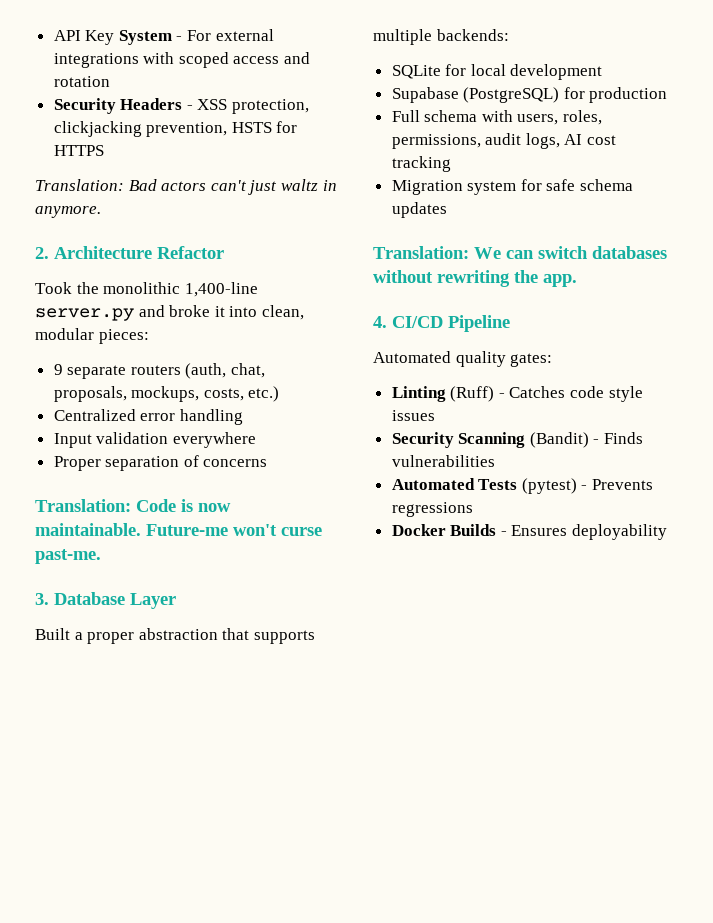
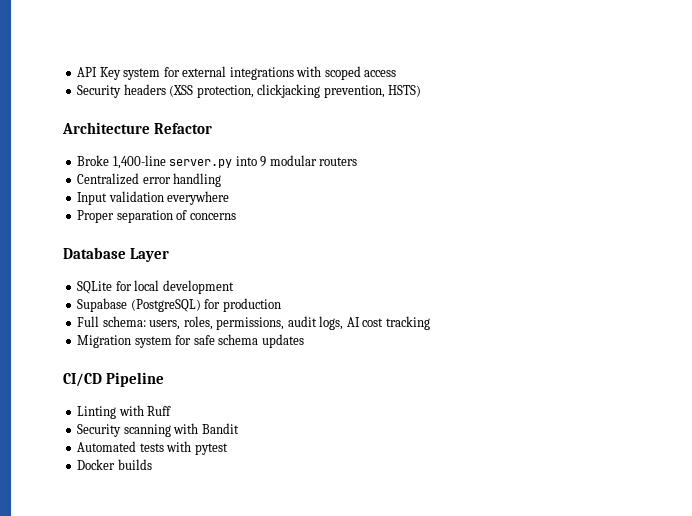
[118,30,212,45] System - For -> [123,67,180,80] system for
[284,52,311,64] [53,76,110,87] [53,98,310,114] [53,121,298,137] [53,145,104,156] [35,179,337,195] [35,206,101,218] [35,246,224,259] [35,282,258,297] [35,305,304,321] [35,328,149,344] [53,363,266,379] [53,386,280,402] and rotation // Security Headers - XSS protection, clickjacking prevention, HSTS for HTTPS // Translation: Bad actors can't just waltz in anymore. // 2. Architecture Refactor // Took the monolithic 1,400-line server.py and broke it into clean, modular pieces: // 9 separate routers (auth, chat, proposals, mockups, costs, etc.) -> [77,84,422,98] [62,122,213,134] [77,155,358,169] // Security headers (XSS protection, clickjacking prevention, HSTS) // Architecture Refactor // Broke 1,400-line server.py into 9 modular routers
[35,499,231,512] [35,523,322,536] [35,549,101,564] [35,592,176,609] [35,628,315,644] [373,29,509,45] Translation: Code is now maintainable. Future-me won't curse past-me. // 3. Database Layer // Built a proper abstraction that supports multiple backends: -> [63,247,170,262] Database Layer
[424,110,513,122] schema with -> [102,316,146,327] schema:
[373,246,667,259] [373,270,577,287] [373,315,510,332] [373,351,553,367] [391,386,643,402] [391,410,435,421] [391,432,644,448] [391,455,495,467] [391,478,654,494] [391,502,473,517] [391,524,668,540] Translation: We can switch databases without rewriting the app. // 4. CI/CD Pipeline // Automated quality gates: // Linting (Ruff) - Catches code style issues // Security Scanning (Bandit) - Finds vulnerabilities // Automated Tests (pytest) - Prevents regressions // Docker Builds - Ensures deployability -> [63,372,165,387] [77,405,172,419] [77,423,239,437] [77,441,228,455] [77,459,152,470] CI/CD Pipeline // Linting with Ruff // Security scanning with Bandit // Automated tests with pytest // Docker builds

